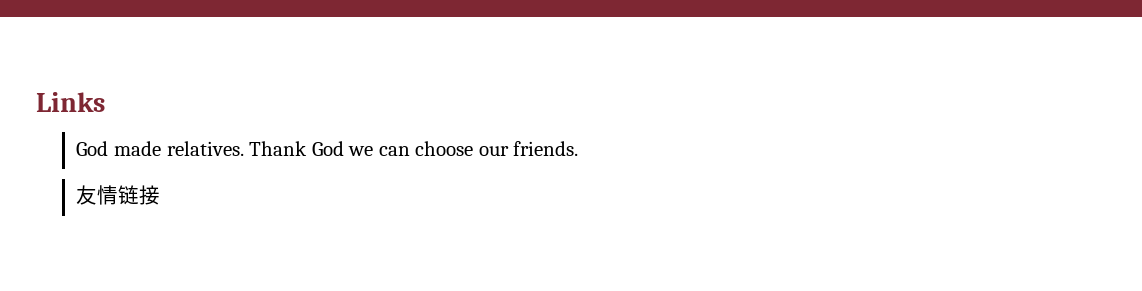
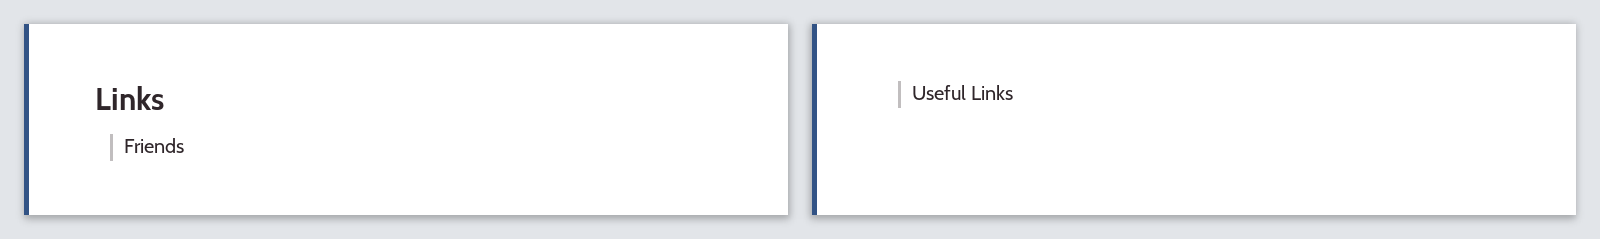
[76,141,579,156] [76,185,161,205] God made relatives. Thank God we can choose our friends. // 友情链接 -> [123,138,184,153] [911,85,1014,100] Friends // Useful Links

